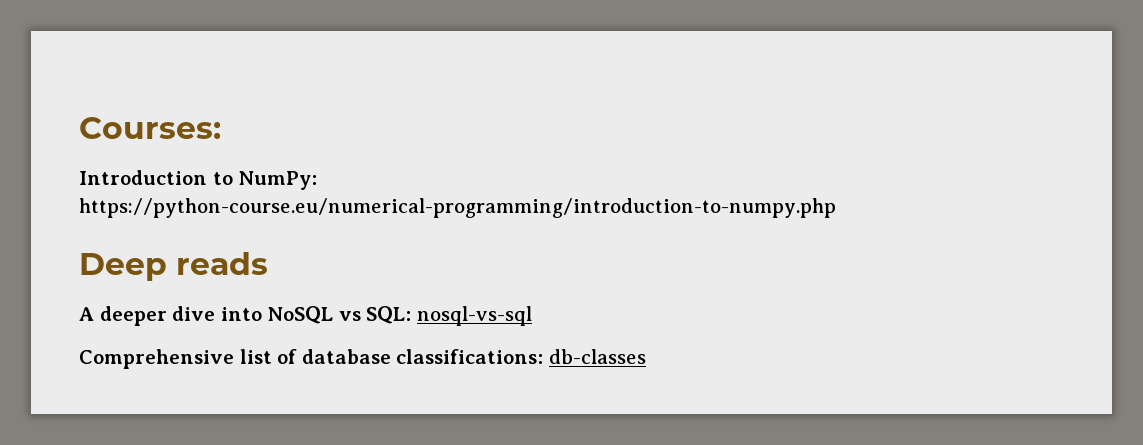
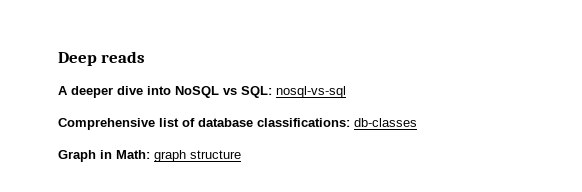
[79,117,221,139] [79,170,318,190] [79,198,836,218] Courses: // Introduction to NumPy: https://python-course.eu/numerical-programming/introduction-to-numpy.php // -> (58, 59) none
(646, 356) none -> [58,150,241,162] // Graph in Math: graph structure

